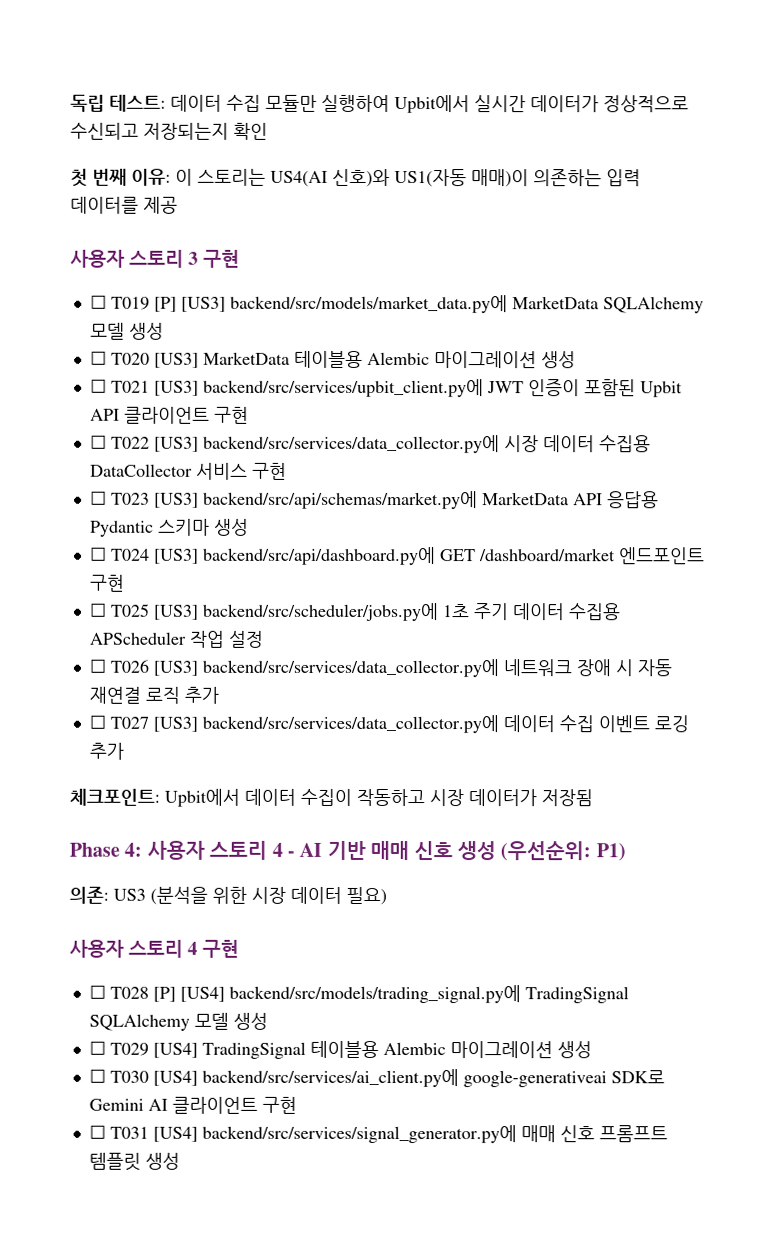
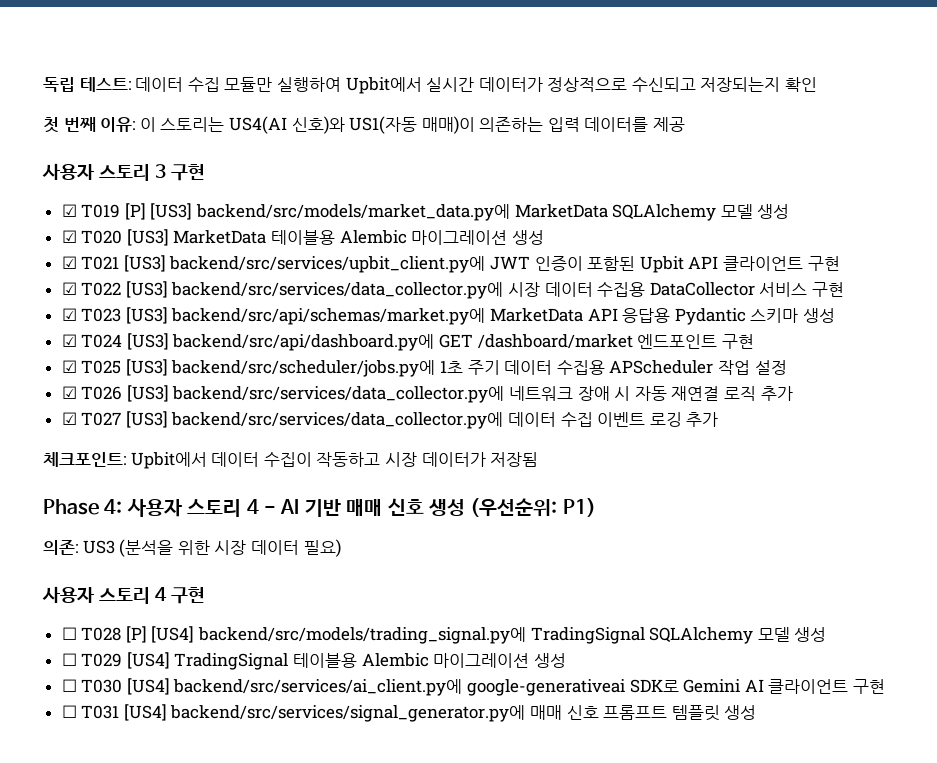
[89,294,107,309] ☐ -> [61,204,77,217] ☑
[89,350,107,365] ☐ -> [61,230,77,243] ☑
[89,378,107,393] ☐ -> [61,256,77,269] ☑
[89,434,107,449] ☐ -> [61,282,77,295] ☑
[89,490,107,505] ☐ -> [61,308,77,321] ☑
[89,546,107,561] ☐ -> [61,334,77,347] ☑
[89,602,107,617] ☐ -> [61,360,77,373] ☑
[88,658,106,673] ☐ -> [61,386,77,399] ☑
[88,714,106,729] ☐ -> [61,412,77,425] ☑

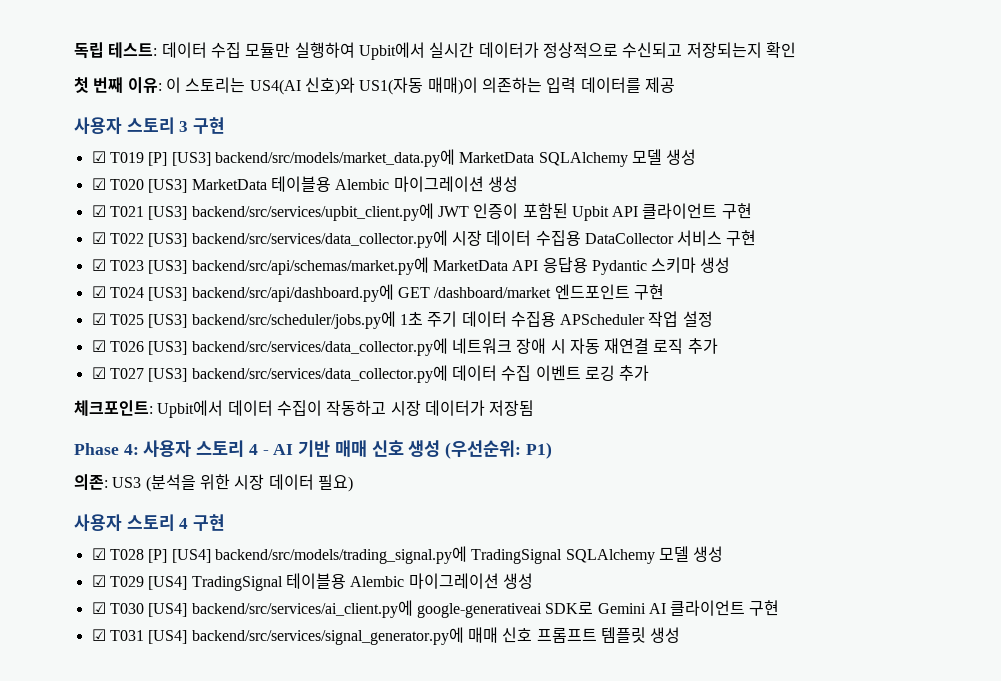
[61,627,77,640] ☐ -> [91,548,106,560] ☑
[61,653,77,666] ☐ -> [91,575,106,587] ☑
[61,679,77,692] ☐ -> [91,602,106,614] ☑
[61,705,77,718] ☐ -> [91,629,106,641] ☑

